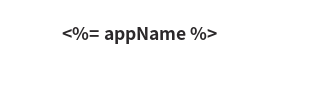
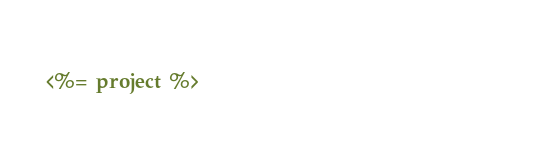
[103,27,186,44] appName -> [96,73,161,94] project

